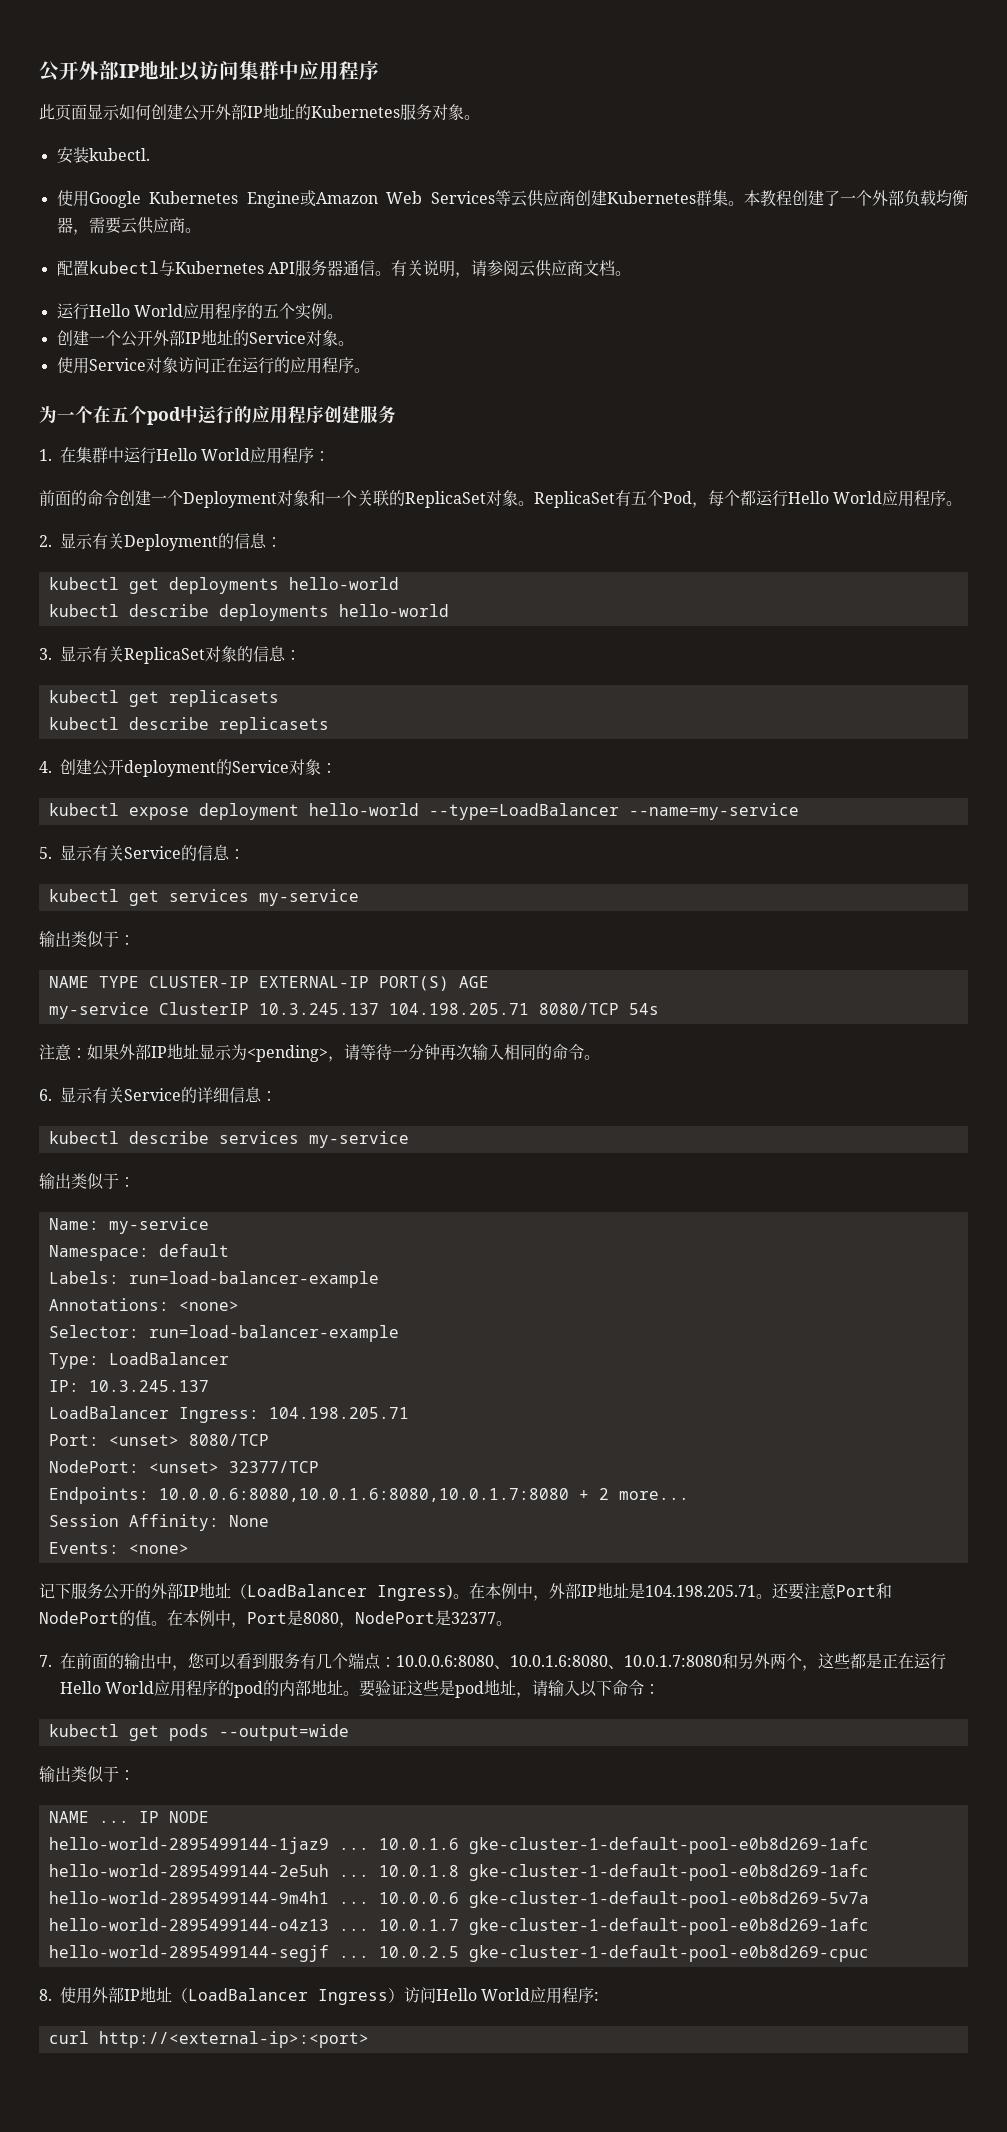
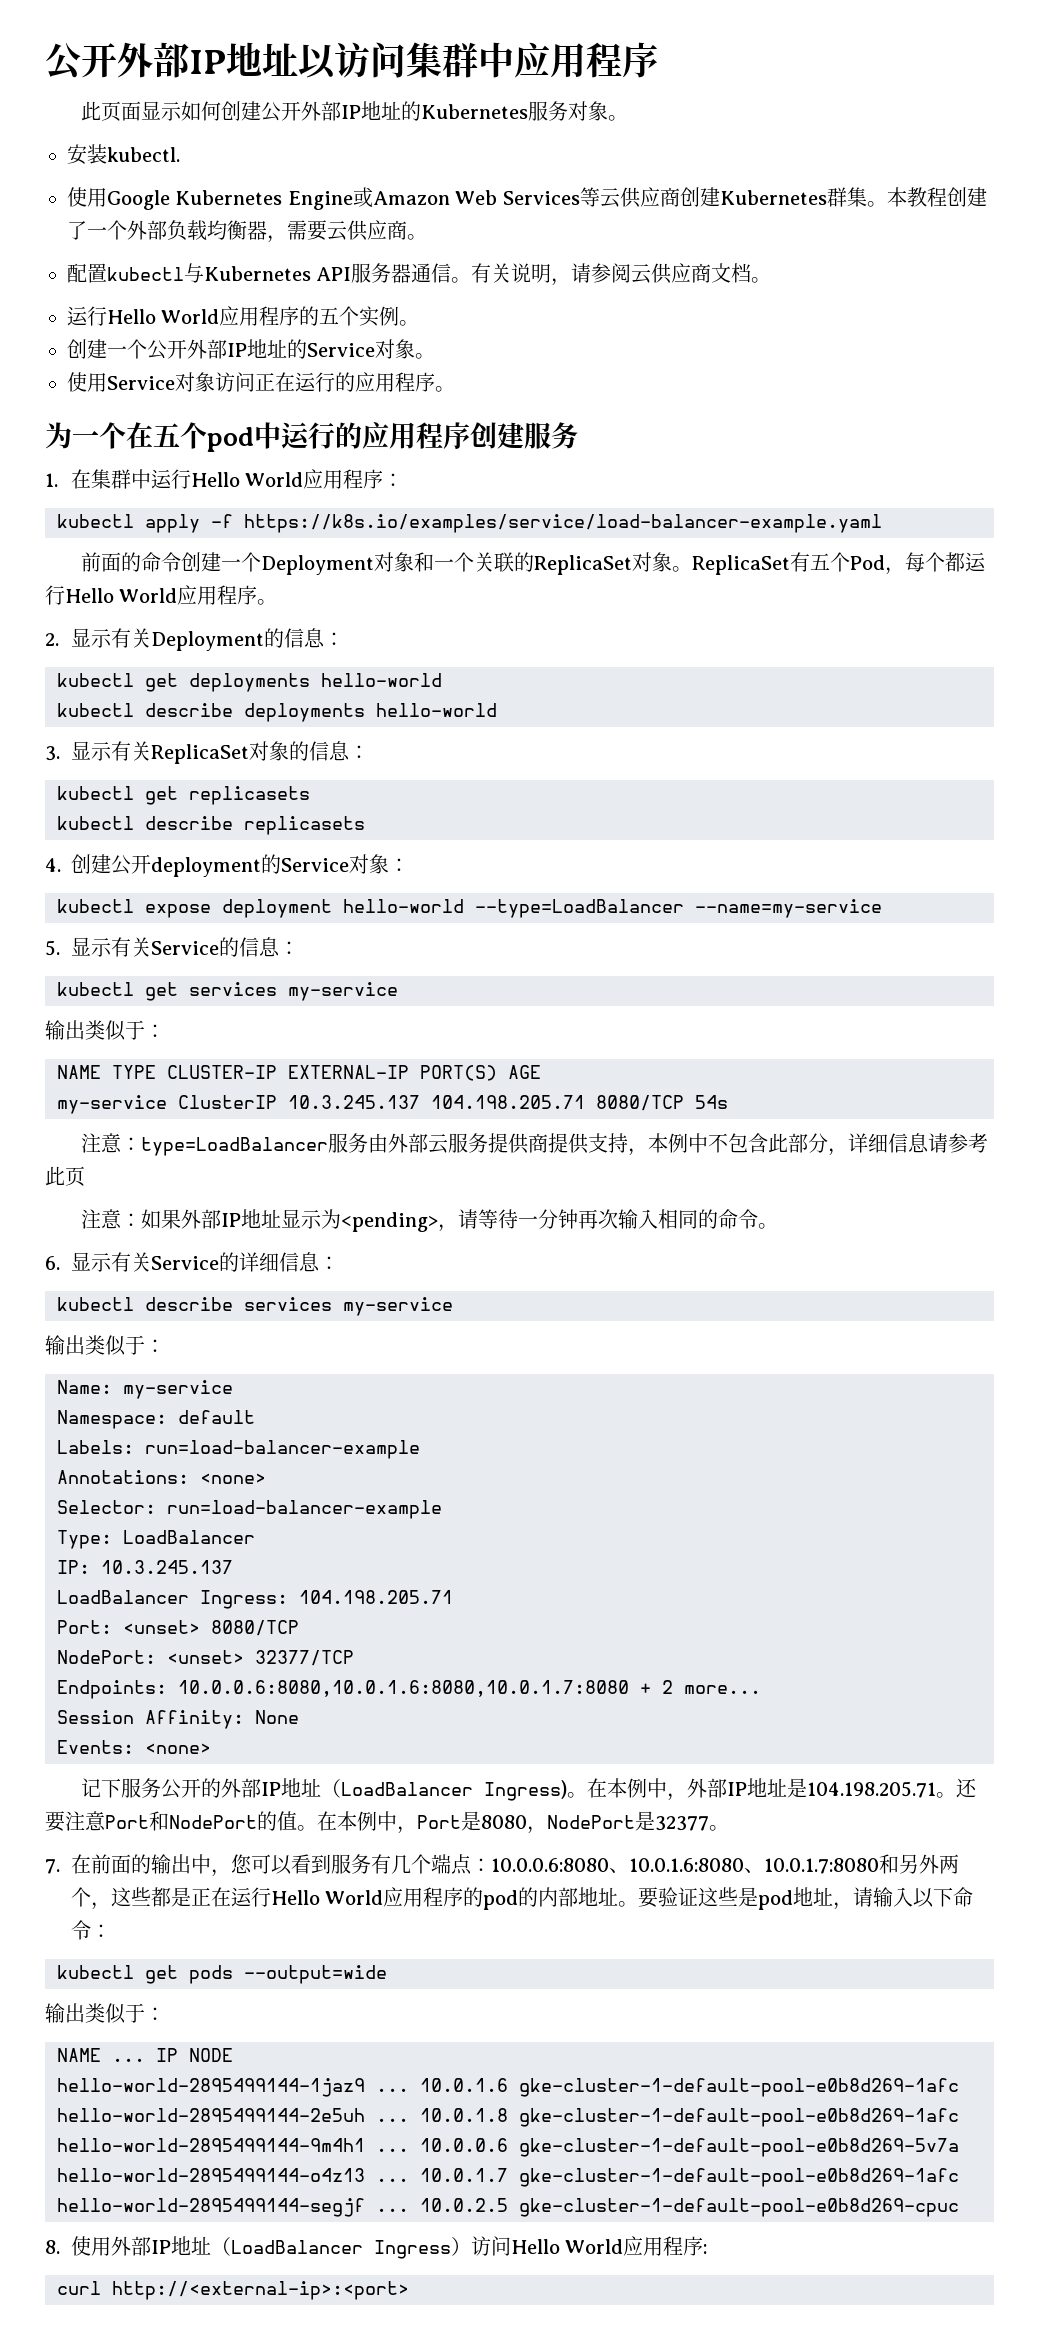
(331, 456) none -> [57,514,882,533] // kubectl apply -f https://k8s.io/examples/service/load-balancer-example.yaml
(659, 1009) none -> [80,1133,988,1156] [45,1166,85,1186] // 注意：type=LoadBalancer服务由外部云服务提供商提供支持，本例中不包含此部分，详细信息请参考此页

